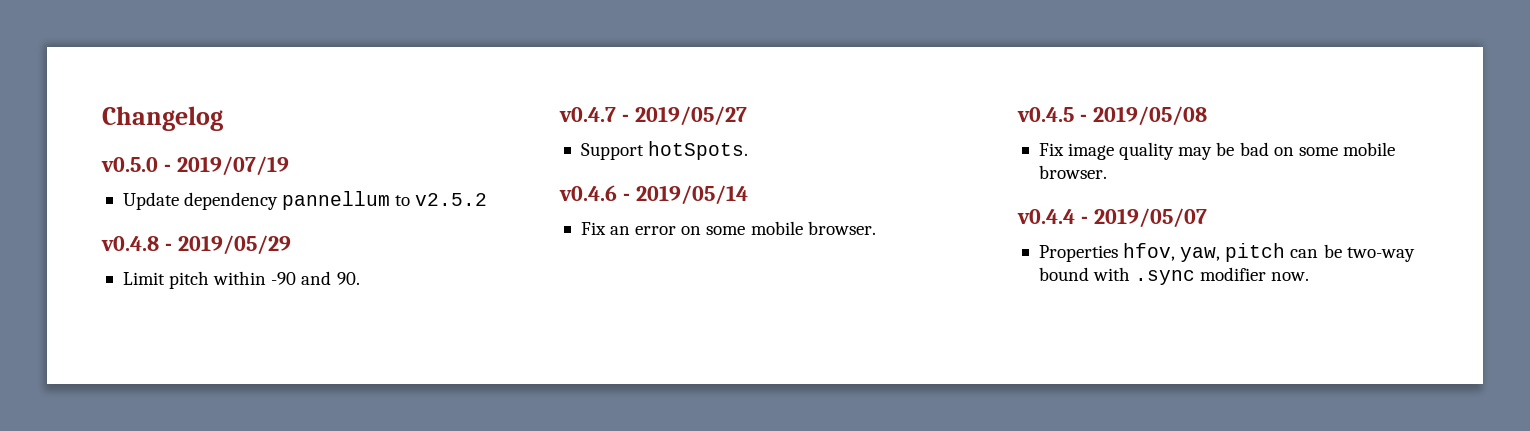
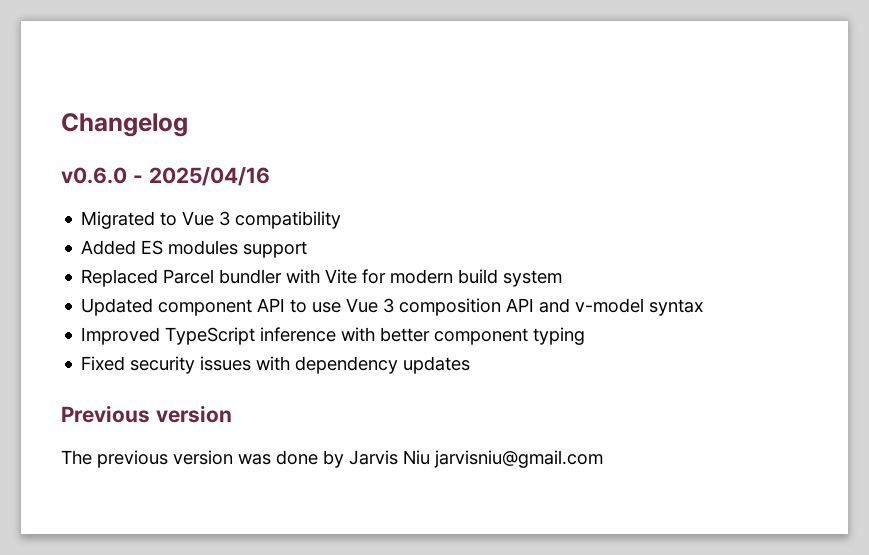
[101,156,289,176] [122,191,488,210] [101,235,291,255] [122,271,360,289] [559,106,747,126] [580,141,749,160] [559,185,748,205] [580,221,876,235] [1017,106,1207,126] [1038,142,1395,160] [1038,165,1107,179] [1017,208,1207,228] [1038,243,1415,262] [1038,267,1310,285] v0.5.0 - 2019/07/19 // Update dependency pannellum to v2.5.2 // v0.4.8 - 2019/05/29 // Limit pitch within -90 and 90. // v0.4.7 - 2019/05/27 // Support hotSpots. // v0.4.6 - 2019/05/14 // Fix an error on some mobile browser. // v0.4.5 - 2019/05/08 // Fix image quality may be bad on some mobile browser. // v0.4.4 - 2019/05/07 // Properties hfov, yaw, pitch can be two-way bound with .sync modifier now. -> [61,167,270,186] [81,211,342,229] [81,240,308,258] [81,269,563,287] [81,298,704,316] [81,327,586,345] [81,356,471,374] [61,405,232,423] [61,450,603,468] v0.6.0 - 2025/04/16 // Migrated to Vue 3 compatibility // Added ES modules support // Replaced Parcel bundler with Vite for modern build system // Updated component API to use Vue 3 composition API and v-model syntax // Improved TypeScript inference with better component typing // Fixed security issues with dependency updates // Previous version // The previous version was done by Jarvis Niu jarvisniu@gmail.com

